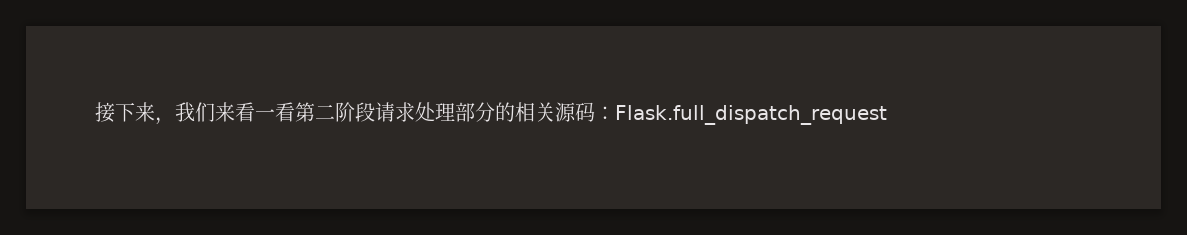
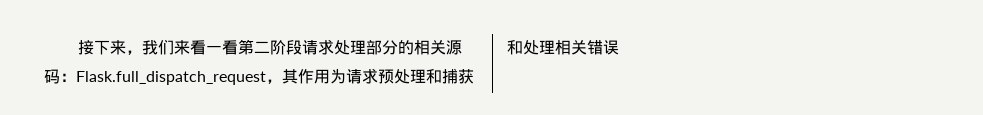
(887, 115) none -> [266,68,474,84] [507,40,619,55] ，其作用为请求预处理和捕获和处理相关错误

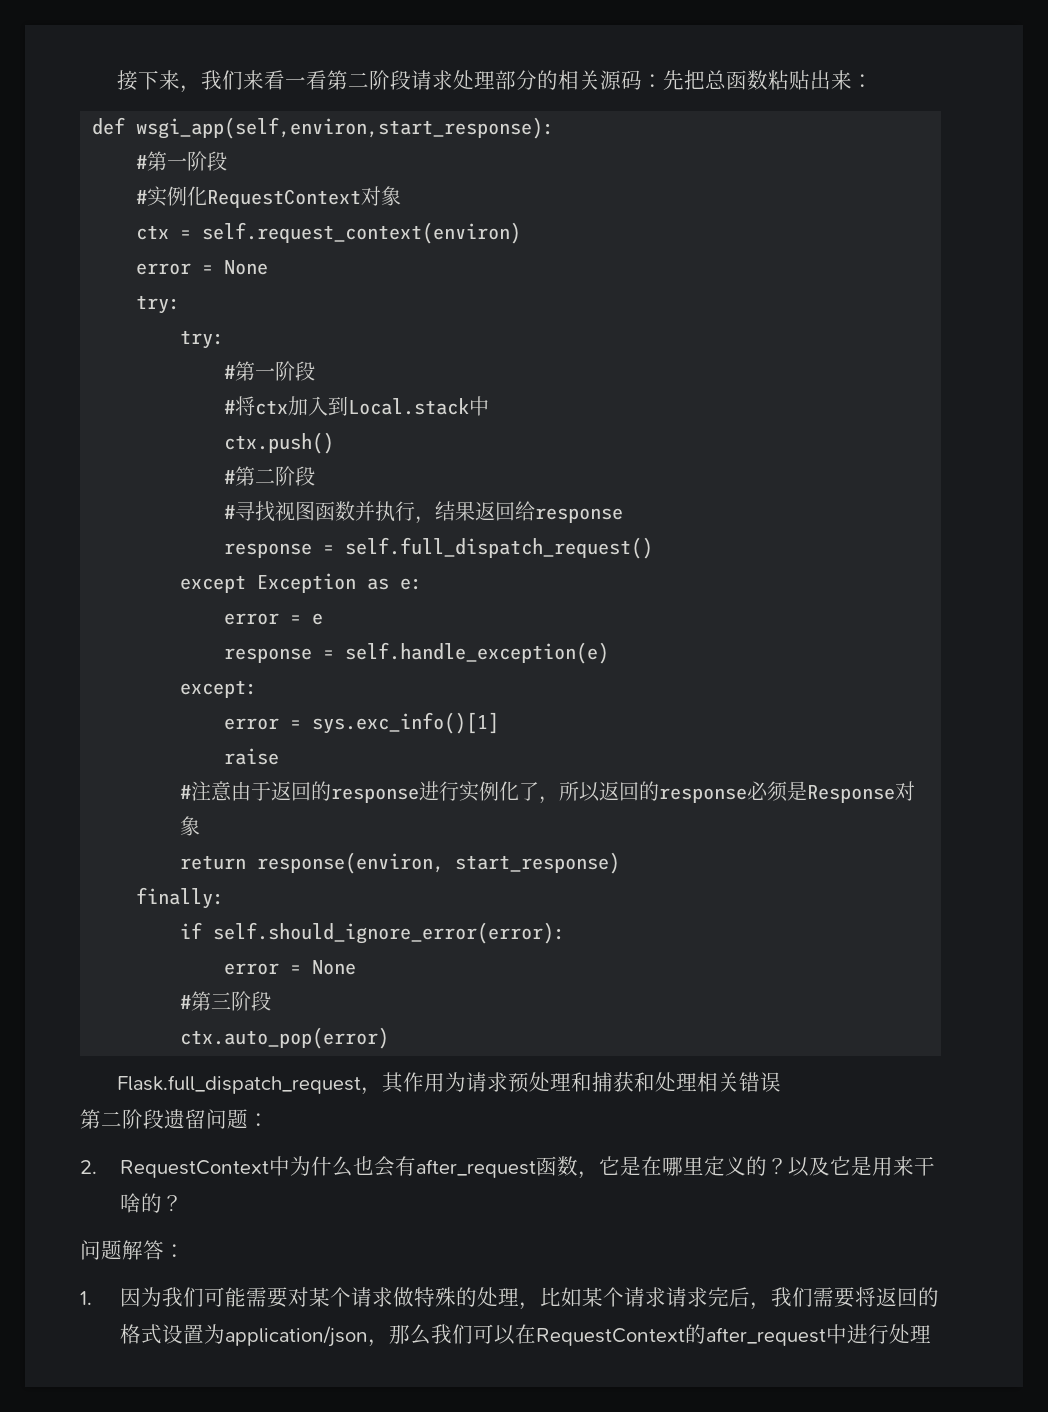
(76, 77) none -> [663,70,874,90] [92,117,555,139] [136,151,228,171] [136,186,402,208] [136,222,522,244] [136,260,269,275] [136,295,181,314] [180,330,225,349] [224,361,316,381] [224,396,490,416] [224,432,335,454] [224,466,316,486] [224,501,624,524] [224,537,654,559] [180,573,423,593] [224,613,324,625] [224,642,610,664] [180,680,258,698] [224,712,500,734] [224,748,280,765] [180,781,916,804] [180,816,201,836] [180,852,621,874] [136,887,225,909] [180,922,566,944] [224,960,357,975] [180,991,272,1011] [180,1027,390,1049] 先把总函数粘贴出来： // def wsgi_app(self,environ,start_response): // #第一阶段 // #实例化RequestContext对象 // ctx = self.request_context(environ) // error = None // try: // try: // #第一阶段 // #将ctx加入到Local.stack中 // ctx.push() // #第二阶段 // #寻找视图函数并执行，结果返回给response // response = self.full_dispatch_request() // except Exception as e: // error = e // response = self.handle_exception(e) // except: // error = sys.exc_info()[1] // raise // #注意由于返回的response进行实例化了，所以返回的response必须是Response对象 // return response(environ, start_response) // finally: // if self.should_ignore_error(error): // error = None // #第三阶段 // ctx.auto_pop(error) //
(619, 47) none -> [80,1109,269,1129] [80,1156,936,1179] [120,1193,184,1213] [80,1240,185,1260] [80,1287,940,1310] [120,1324,932,1347] // 第二阶段遗留问题： // 2. RequestContext中为什么也会有after_request函数，它是在哪里定义的？以及它是用来干啥的？ // 问题解答： // 1.因为我们可能需要对某个请求做特殊的处理，比如某个请求请求完后，我们需要将返回的格式设置为application/json，那么我们可以在RequestContext的after_request中进行处理

